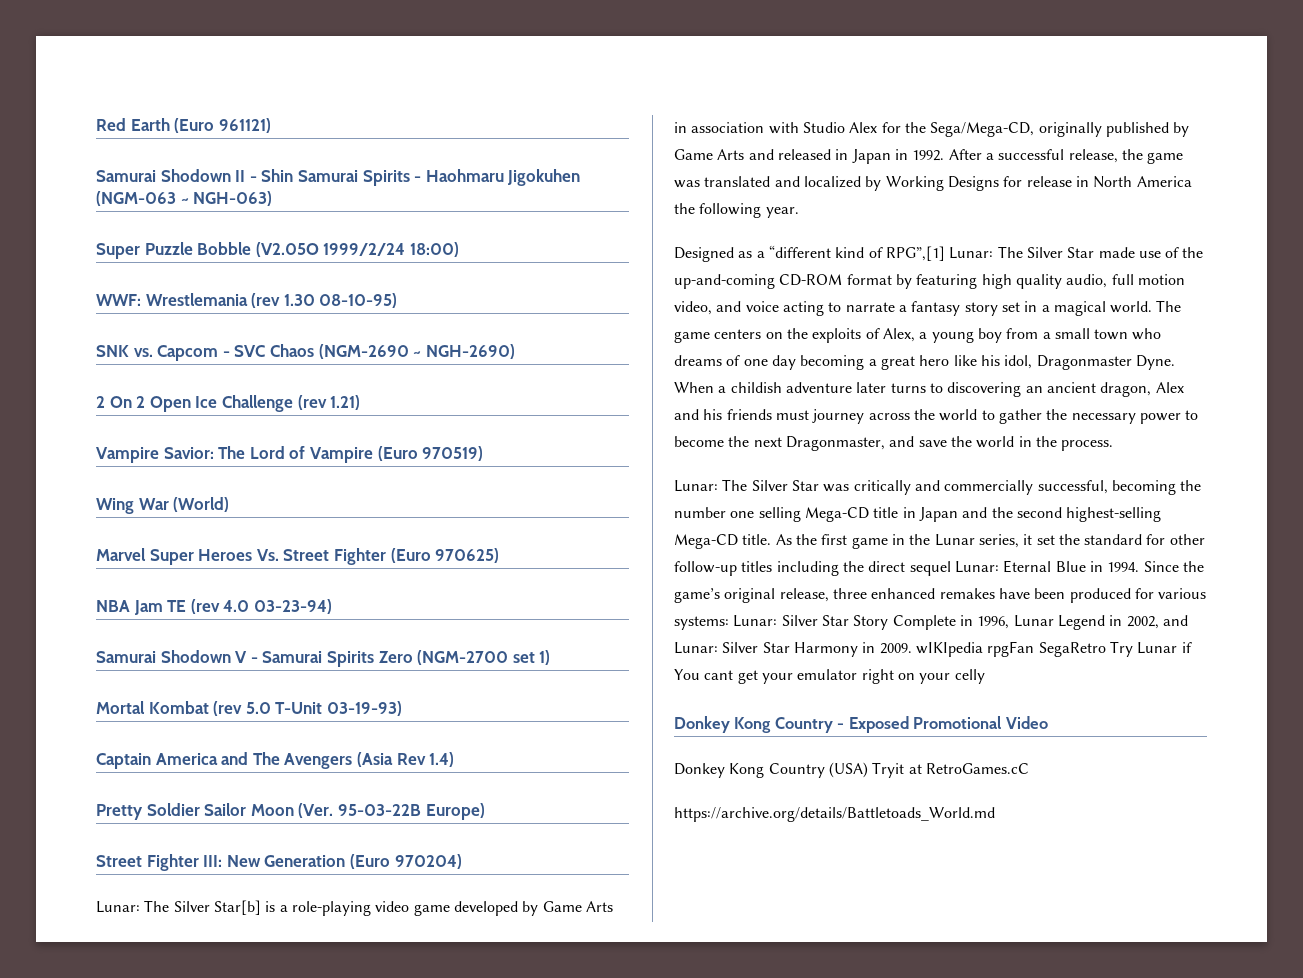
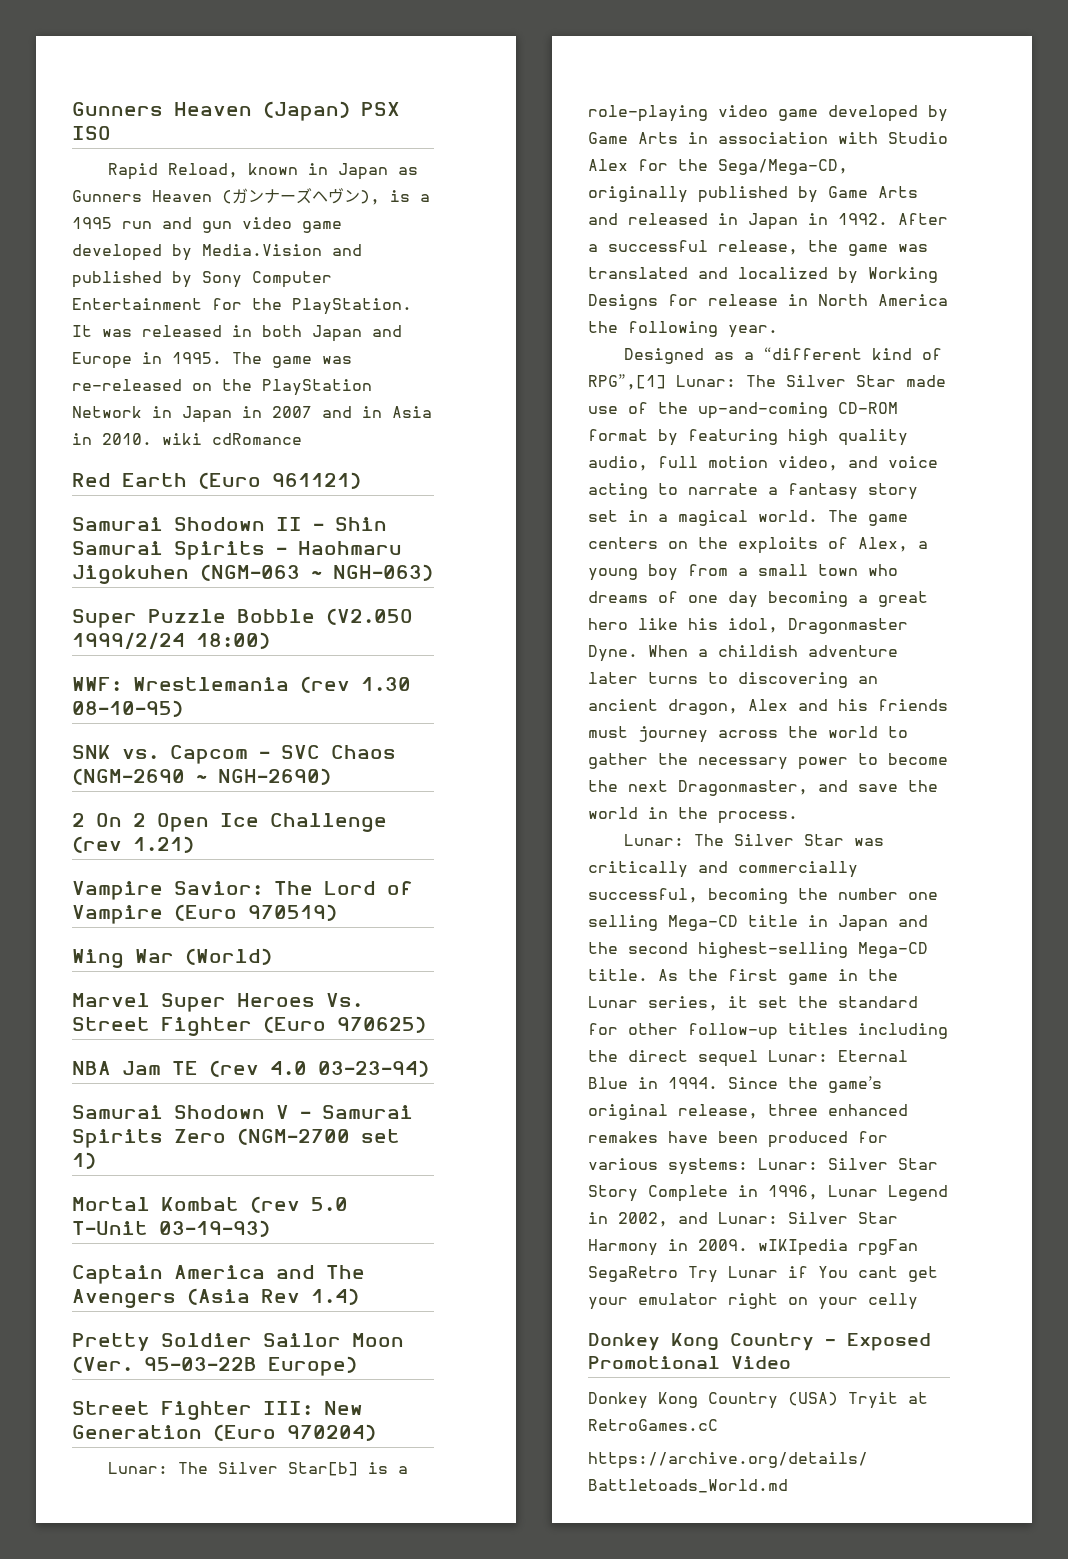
(96, 124) none -> [72,101,400,121] [72,126,111,140] [107,163,418,180] [72,188,430,205] [72,217,342,233] [72,244,362,261] [72,271,332,288] [72,298,412,315] [72,325,402,342] [72,352,352,369] [72,379,372,396] [72,406,432,423] [72,433,302,445] Gunners Heaven (Japan) PSX ISO // Rapid Reload, known in Japan as Gunners Heaven (ガンナーズヘヴン), is a 1995 run and gun video game developed by Media.Vision and published by Sony Computer Entertainment for the PlayStation. It was released in both Japan and Europe in 1995. The game was re-released on the PlayStation Network in Japan in 2007 and in Asia in 2010. wiki cdRomance //

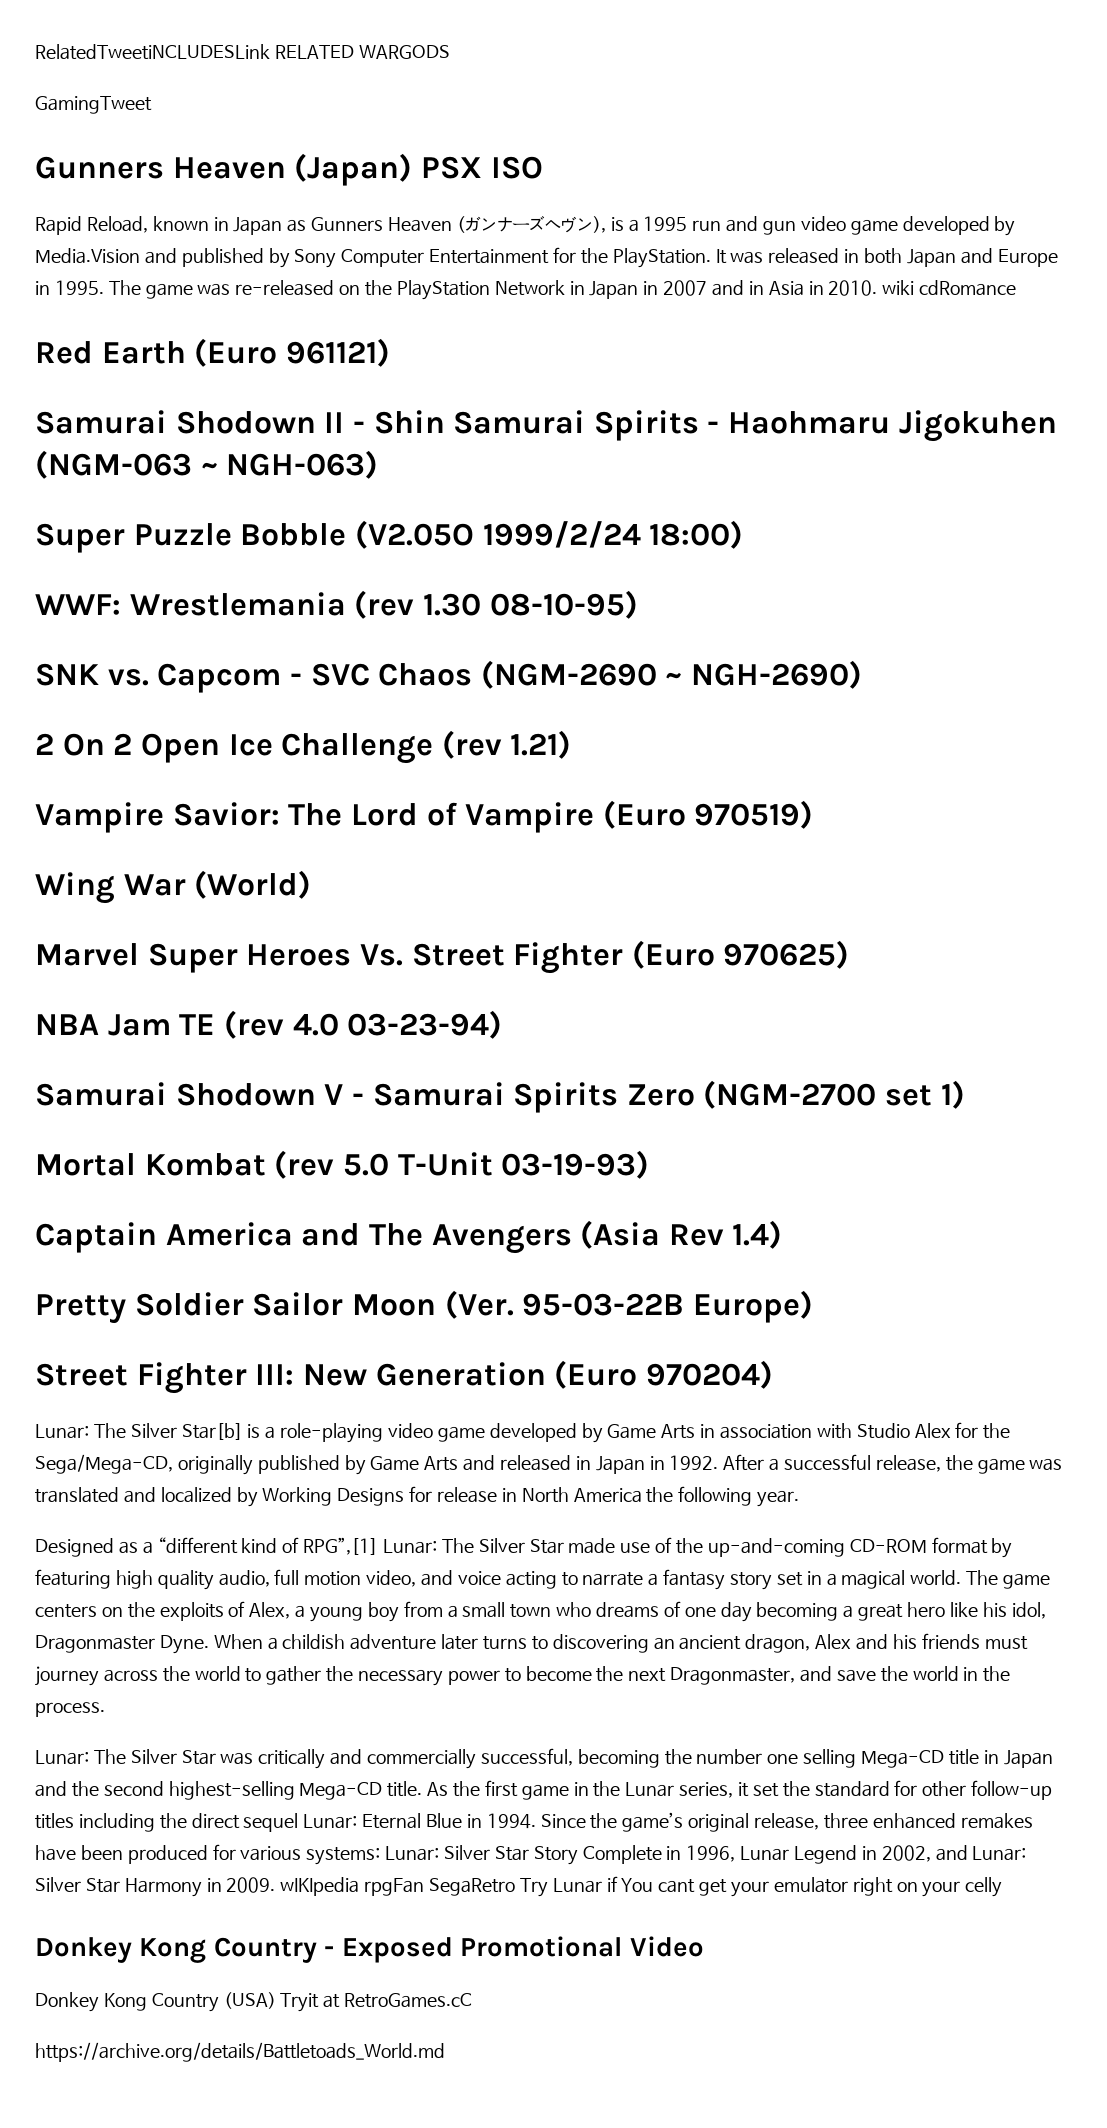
(72, 109) none -> [35,44,450,60] [35,96,152,114] RelatedTweetiNCLUDESLink RELATED WARGODS // GamingTweet //

